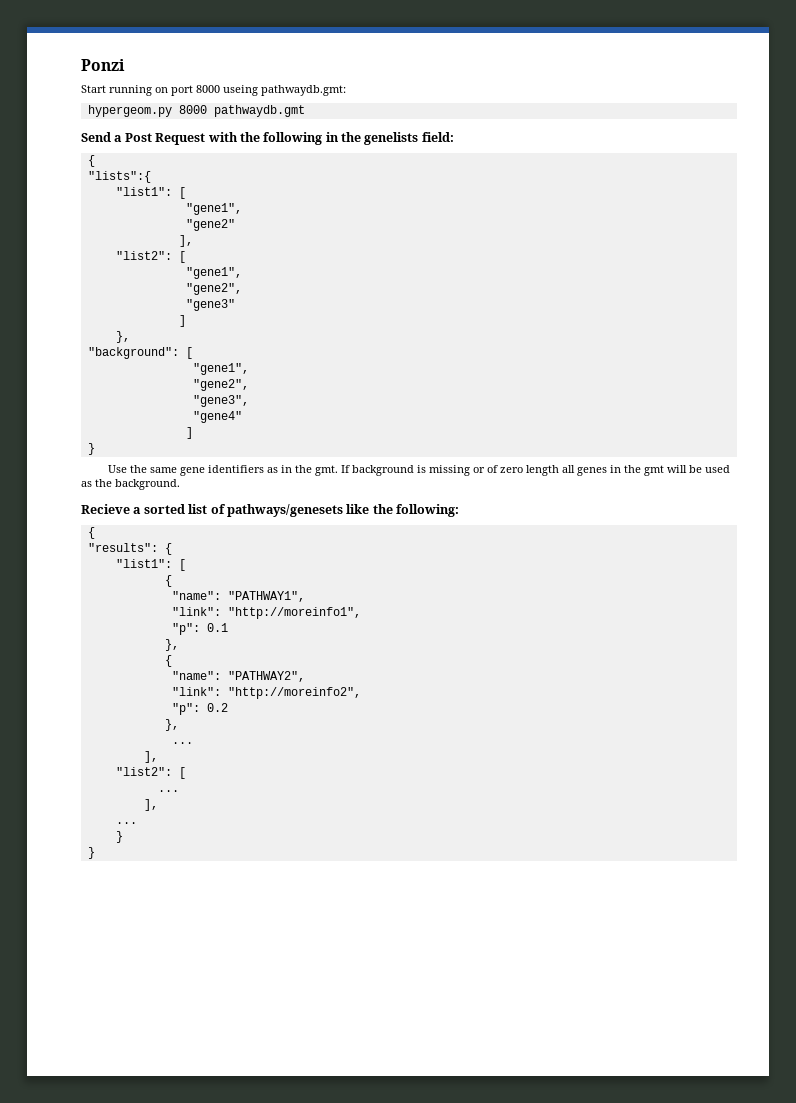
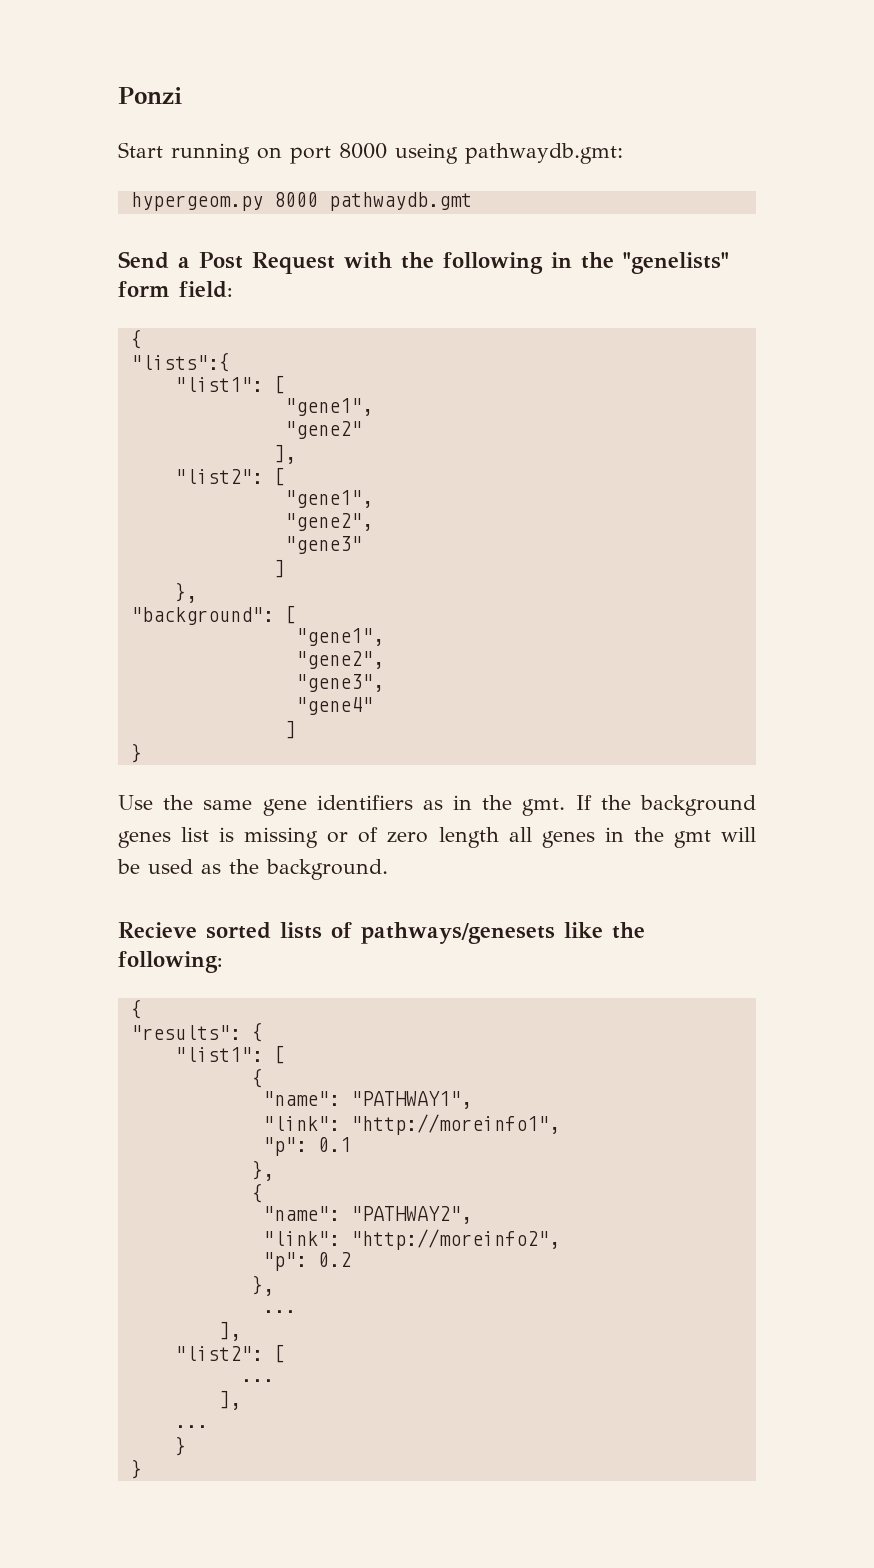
[364,132,419,145] genelists -> [622,252,729,274] [118,281,170,297] "genelists" form
[352,465,415,476] background -> [600,795,756,816] [118,827,210,848] the background genes list
[133,504,208,514] a sorted list -> [206,922,322,939] sorted lists

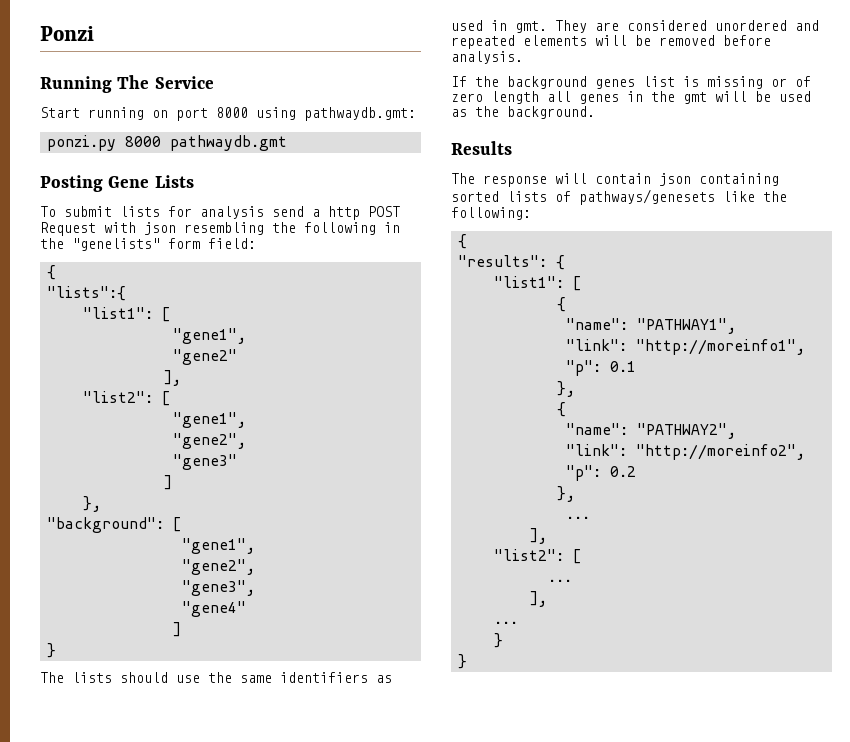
(182, 95) none -> [40,75,214,93] // Running The Service
[395,143,458,164] useing -> [256,107,296,120] using
[130,192,263,211] hypergeom.py -> [46,135,116,151] ponzi.py
[118,251,392,274] Send a Post Request with -> [40,175,194,192] [40,206,400,220] [40,222,264,236] Posting Gene Lists // To submit lists for analysis send a http POST Request with json resembling
[118,795,153,810] Use -> [40,672,200,683] The lists should use
[262,799,307,816] gene -> (272, 679) none
[453,795,566,816] in the gmt. -> [451,20,819,33] [451,35,771,49] [451,51,523,64] used in gmt. They are considered unordered and repeated elements will be removed before analysis. //
[118,922,197,938] Recieve -> [451,141,512,155] [451,173,779,187] Results // The response will contain json containing

